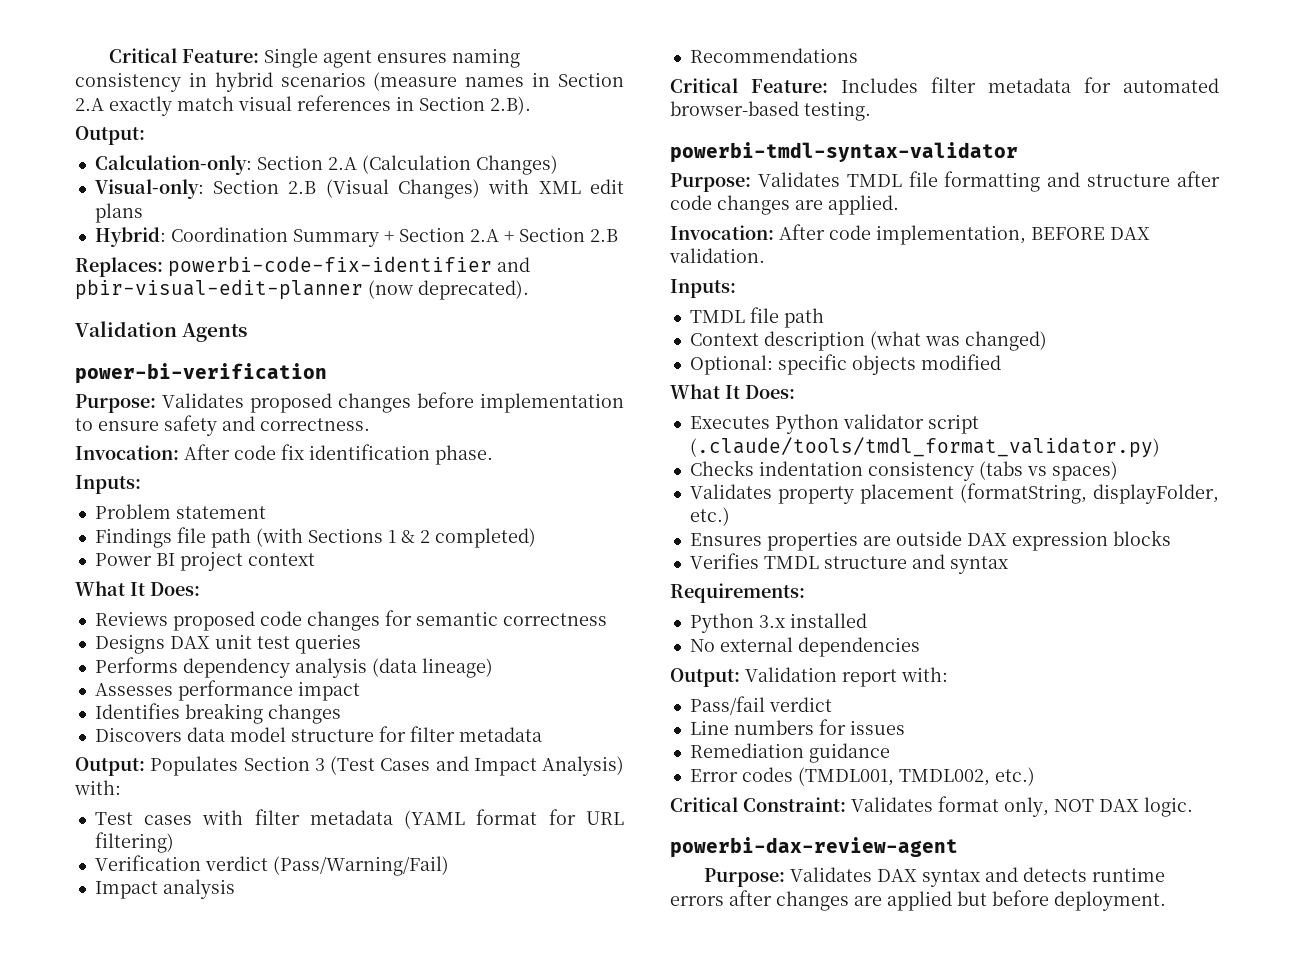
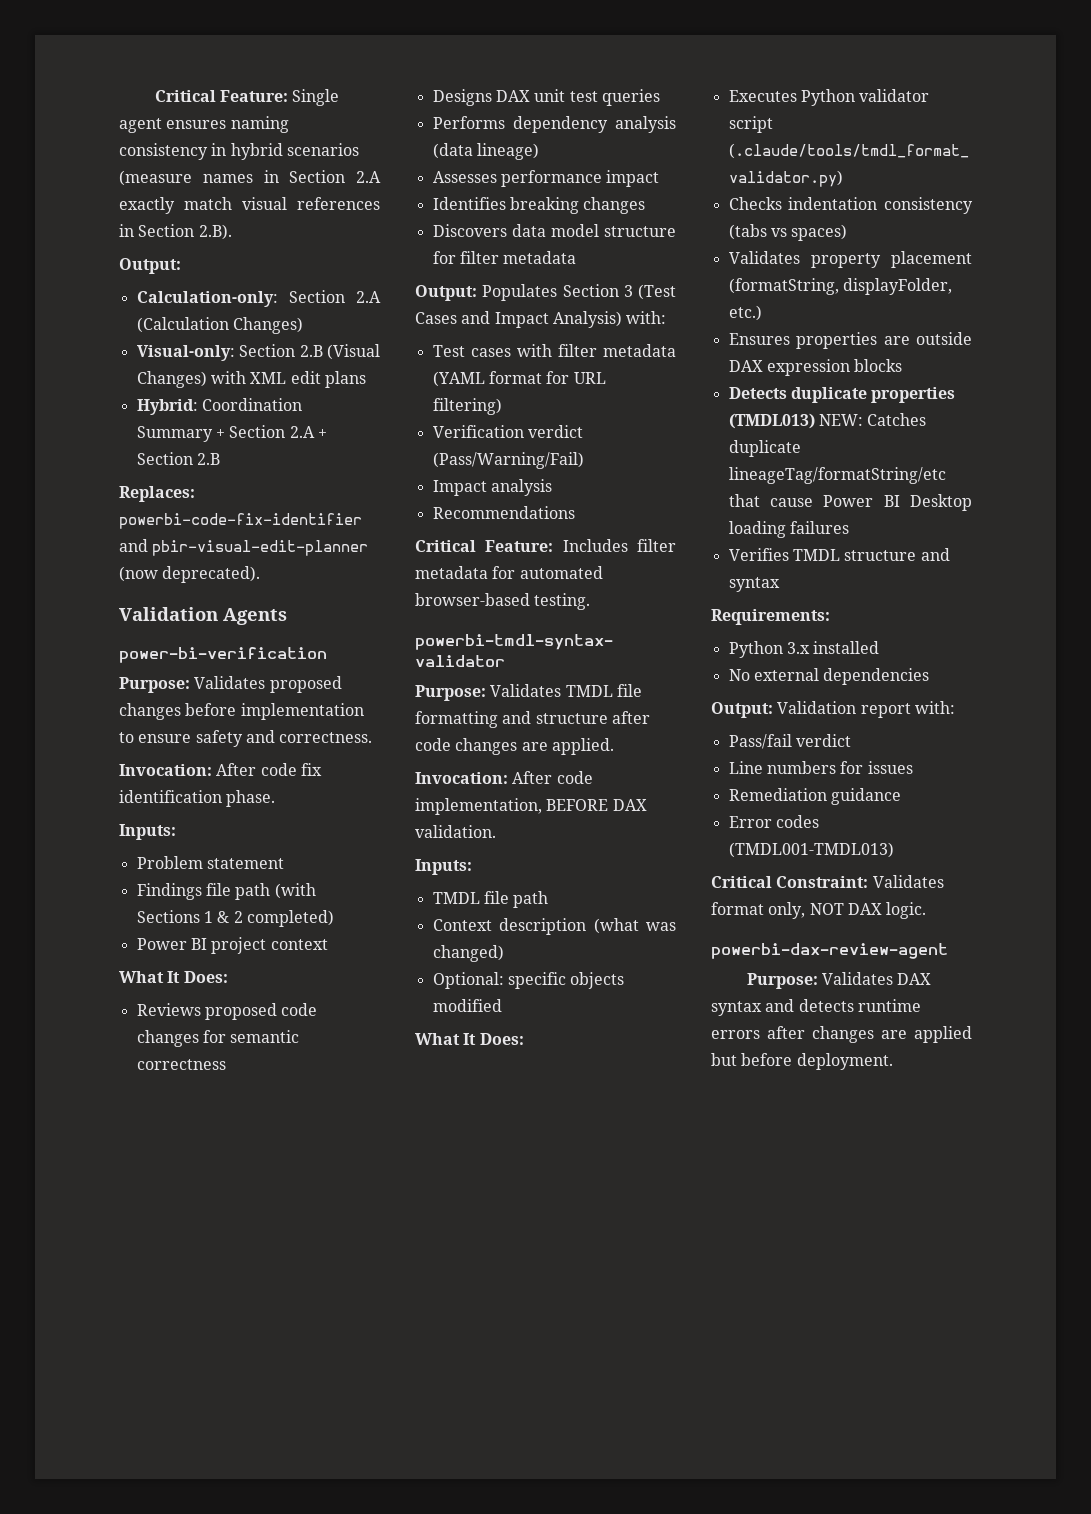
(1171, 538) none -> [728,387,956,403] [728,413,927,429] [728,440,801,457] [728,467,946,484] [728,494,972,511] [728,521,849,538] // Detects duplicate properties (TMDL013) NEW: Catches duplicate lineageTag/formatString/etc that cause Power BI Desktop loading failures
[797,767,1035,786] (TMDL001, TMDL002, etc.) -> [728,842,894,858] (TMDL001-TMDL013)

